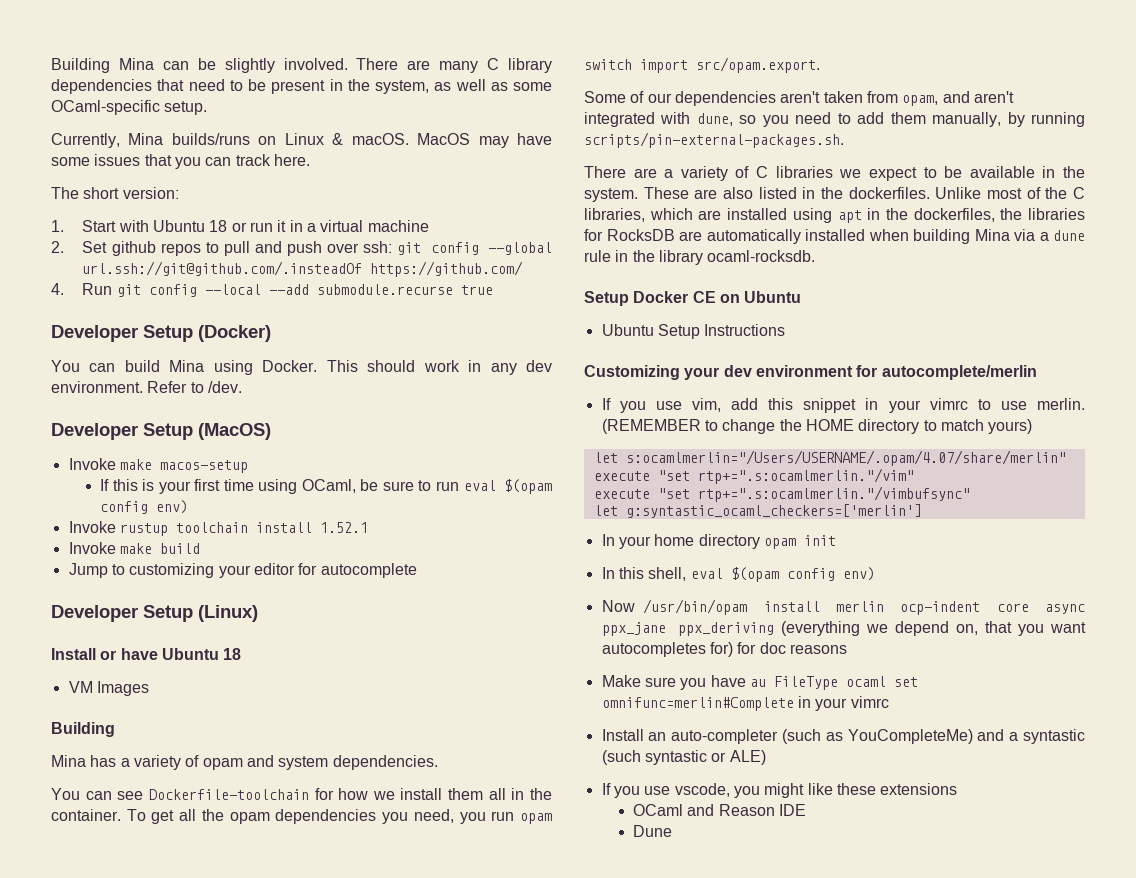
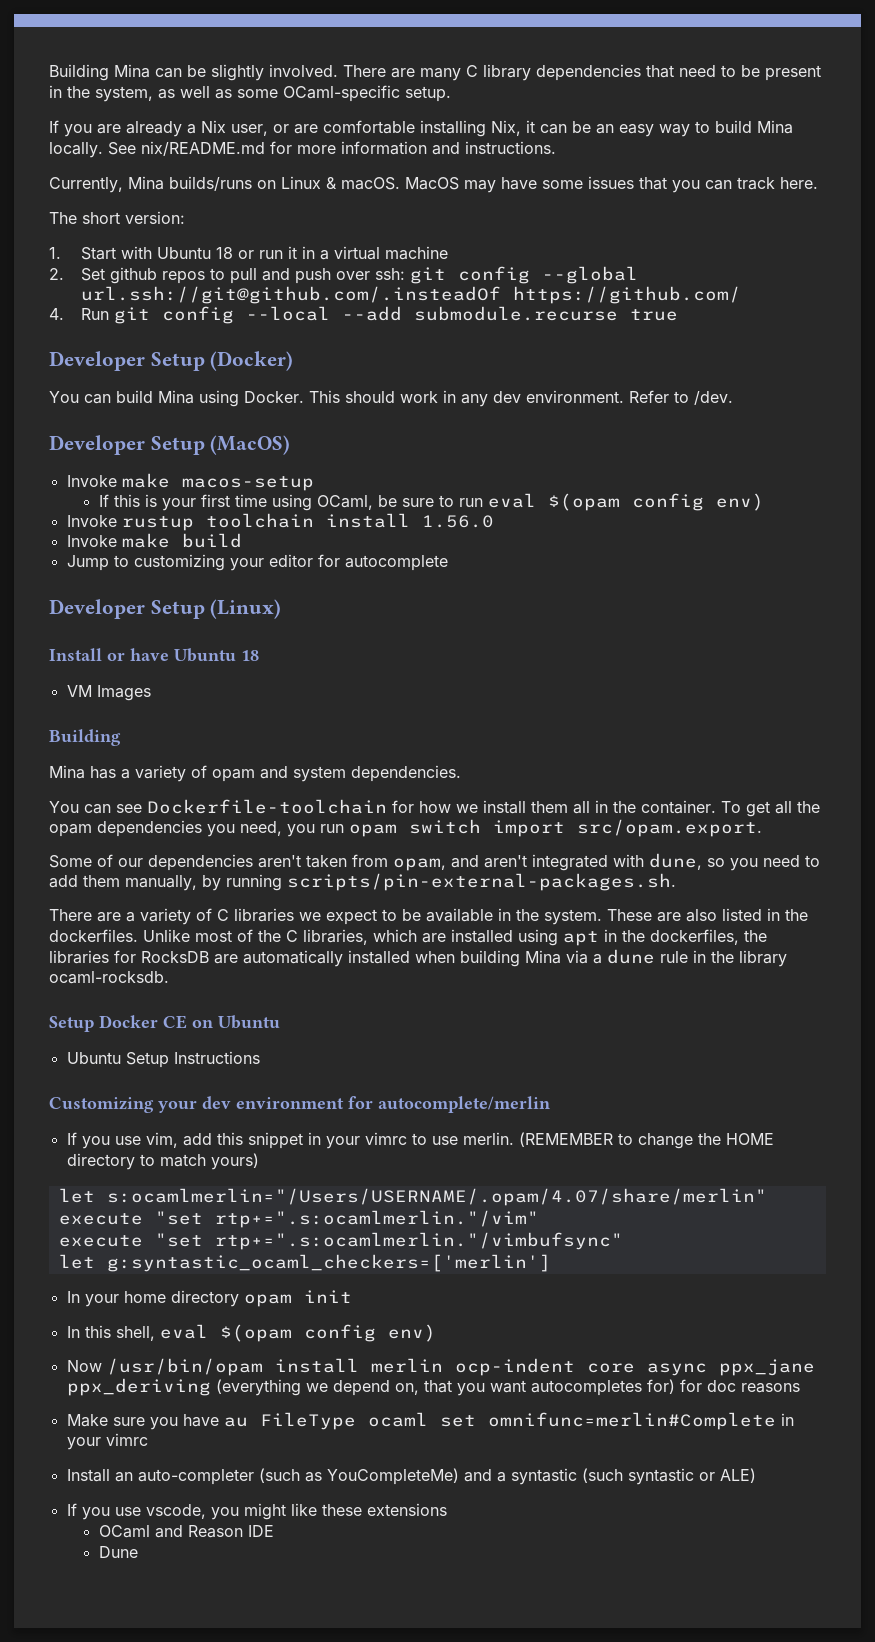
(208, 108) none -> [49,120,793,137] [49,141,556,158] // If you are already a Nix user, or are comfortable installing Nix, it can be an easy way to build Mina locally. See nix/README.md for more information and instructions.
[319,522,368,533] 1.52.1 -> [421,515,494,528] 1.56.0

